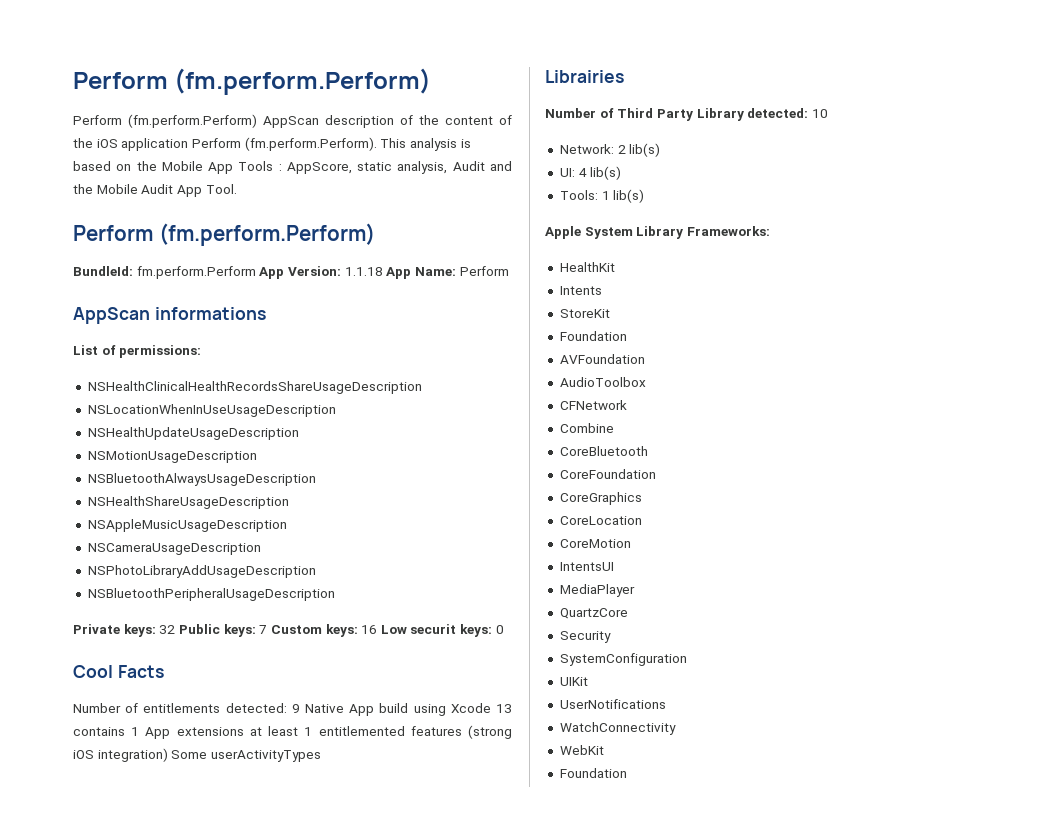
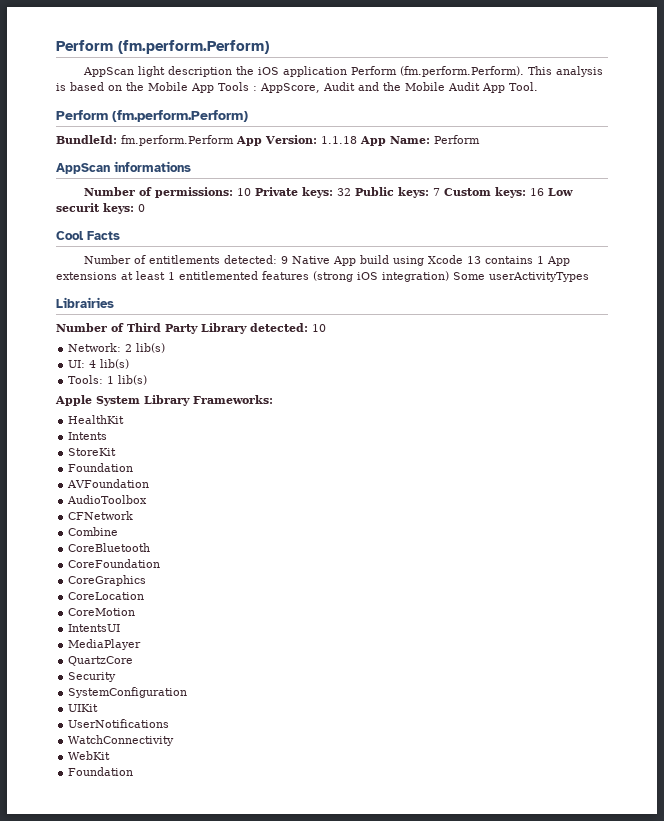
[73,68,432,95] [73,114,512,128] Perform (fm.perform.Perform) // Perform (fm.perform.Perform) AppScan description of the content of -> [56,40,269,54] [82,66,232,77] Perform (fm.perform.Perform) // AppScan light description
[357,161,448,174] static analysis, -> (320, 88) none
[73,345,98,355] List -> [83,187,135,196] Number
[87,381,422,394] [87,404,336,417] [87,427,299,440] [87,451,257,463] [87,473,316,486] [87,496,289,509] [87,519,287,532] [87,543,261,555] [87,565,316,578] [87,588,335,601] // NSHealthClinicalHealthRecordsShareUsageDescription // NSLocationWhenInUseUsageDescription // NSHealthUpdateUsageDescription // NSMotionUsageDescription // NSBluetoothAlwaysUsageDescription // NSHealthShareUsageDescription // NSAppleMusicUsageDescription // NSCameraUsageDescription // NSPhotoLibraryAddUsageDescription // NSBluetoothPeripheralUsageDescription // -> [236,188,251,196] 10

